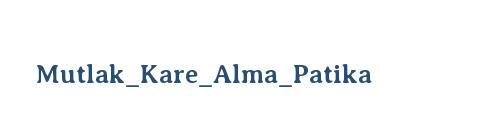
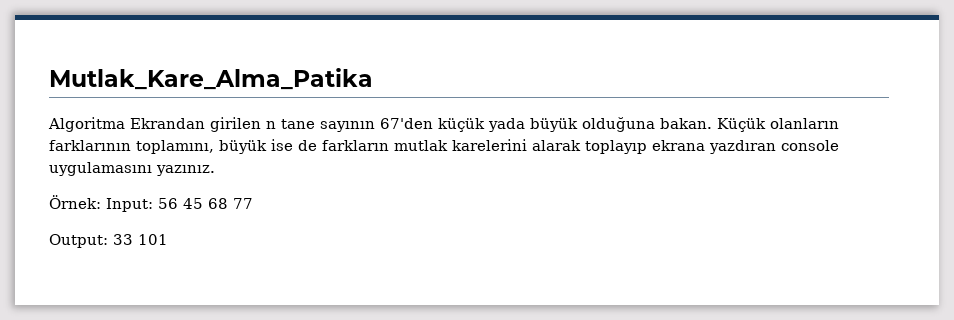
(372, 75) none -> [48,117,839,132] [49,139,839,154] [49,162,215,176] [49,195,253,212] [49,234,168,248] // Algoritma Ekrandan girilen n tane sayının 67'den küçük yada büyük olduğuna bakan. Küçük olanların farklarının toplamını, büyük ise de farkların mutlak karelerini alarak toplayıp ekrana yazdıran console uygulamasını yazınız. // Örnek: Input: 56 45 68 77 // Output: 33 101

